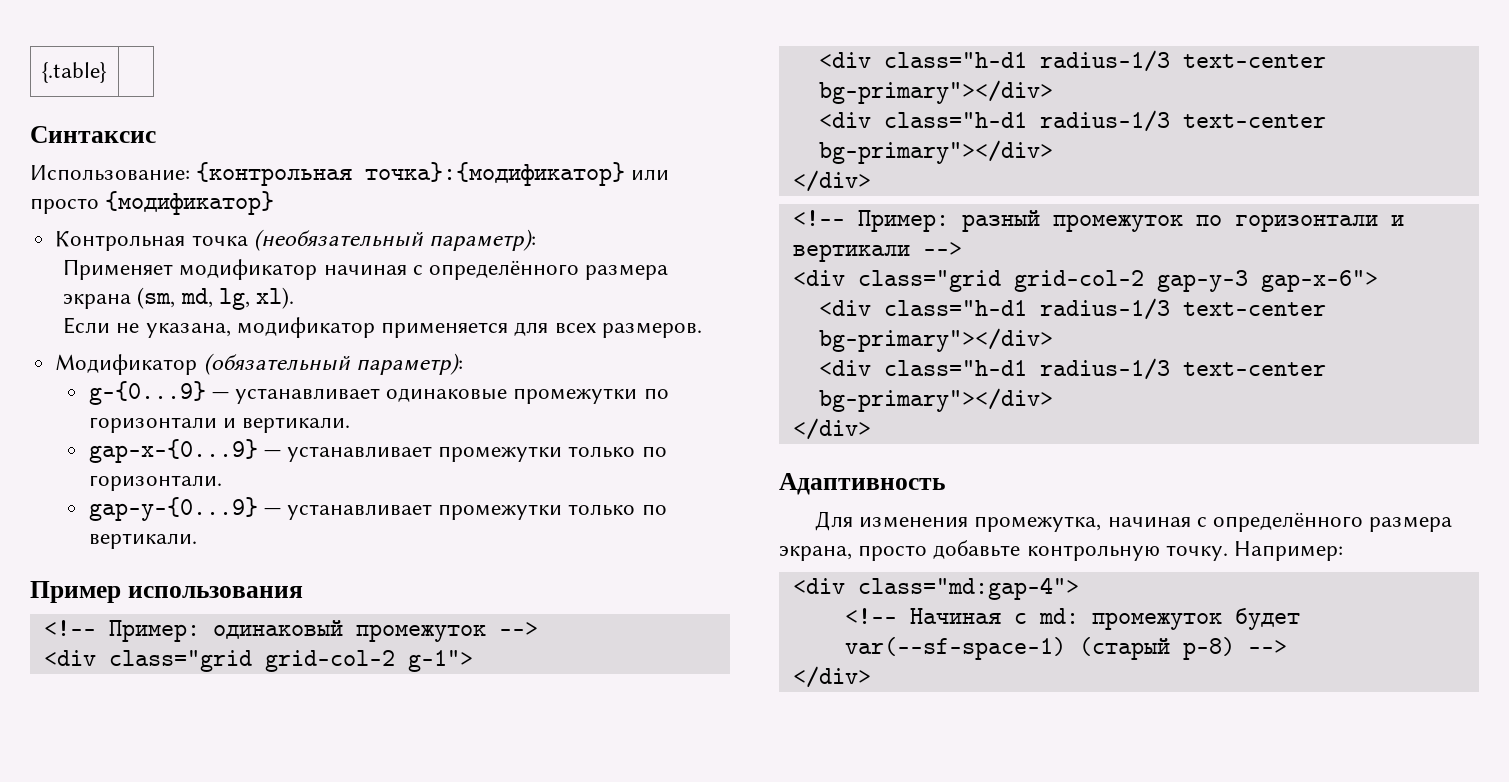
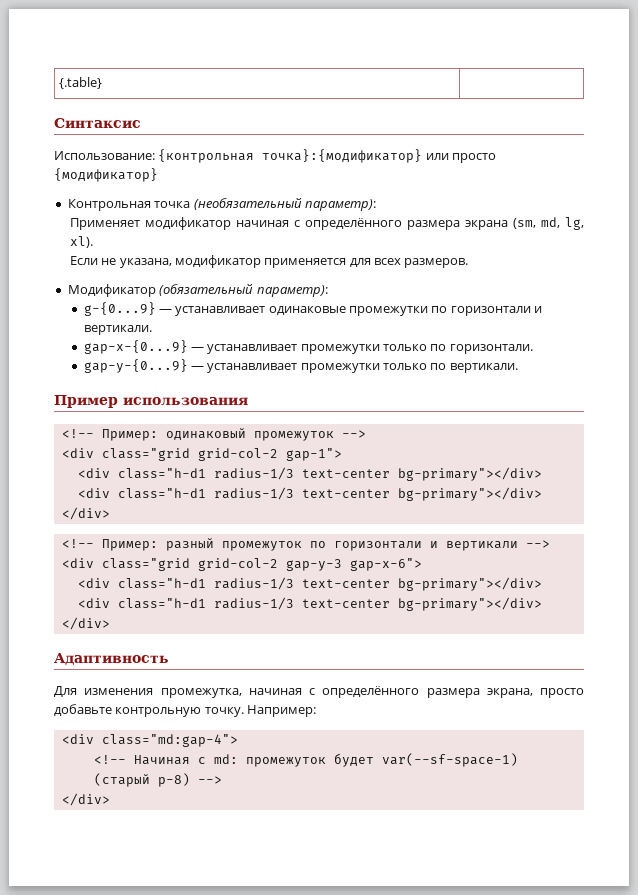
[407,650,473,672] g-1"> -> [285,448,342,461] gap-1">

